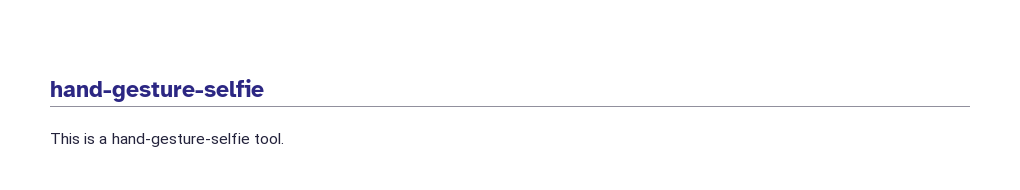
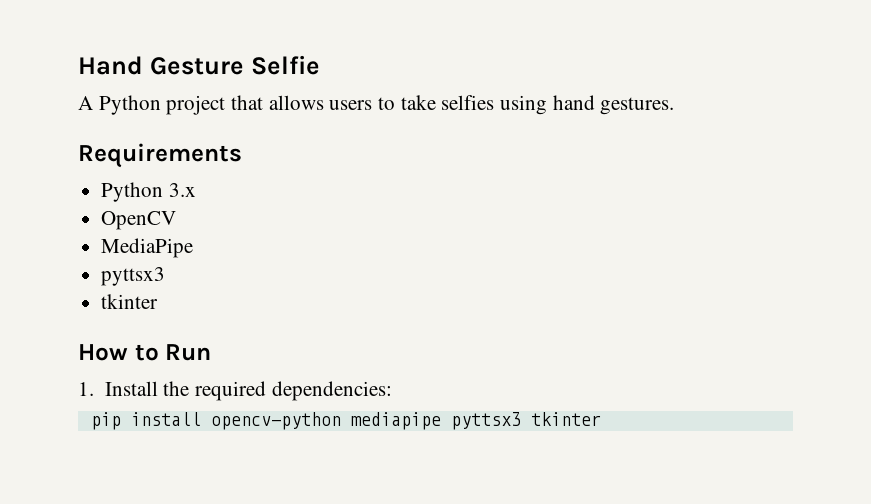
[50,79,264,102] [50,133,284,147] hand-gesture-selfie // This is a hand-gesture-selfie tool. -> [78,55,320,75] [78,95,675,115] [78,143,242,168] [101,182,196,202] [101,211,177,230] [101,238,194,258] [101,267,166,286] [101,294,159,309] [78,344,212,361] [78,381,392,401] [90,412,601,430] Hand Gesture Selfie // A Python project that allows users to take selfies using hand gestures. // Requirements // Python 3.x // OpenCV // MediaPipe // pyttsx3 // tkinter // How to Run // 1. Install the required dependencies: // pip install opencv-python mediapipe pyttsx3 tkinter

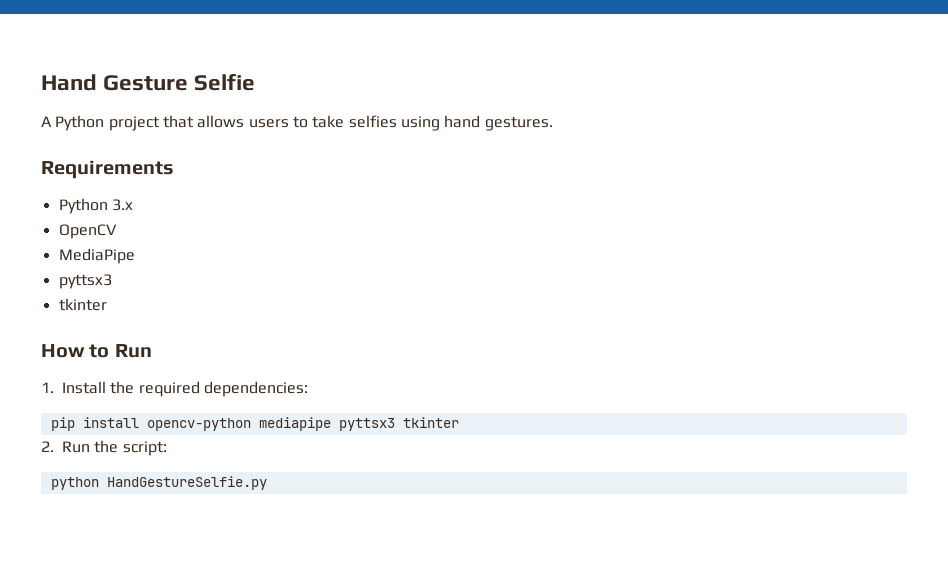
(601, 419) none -> [41,440,167,456] [50,476,267,490] // 2. Run the script: // python HandGestureSelfie.py

